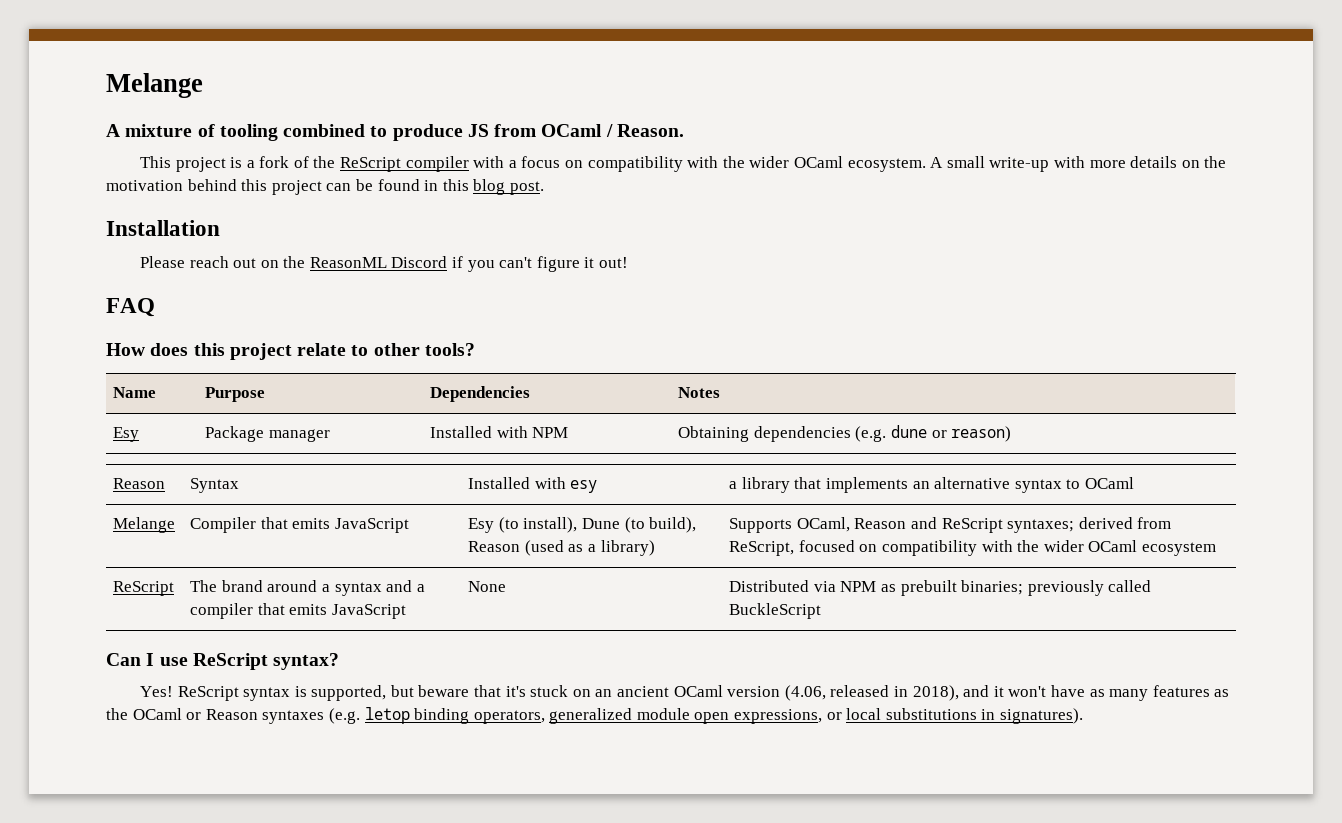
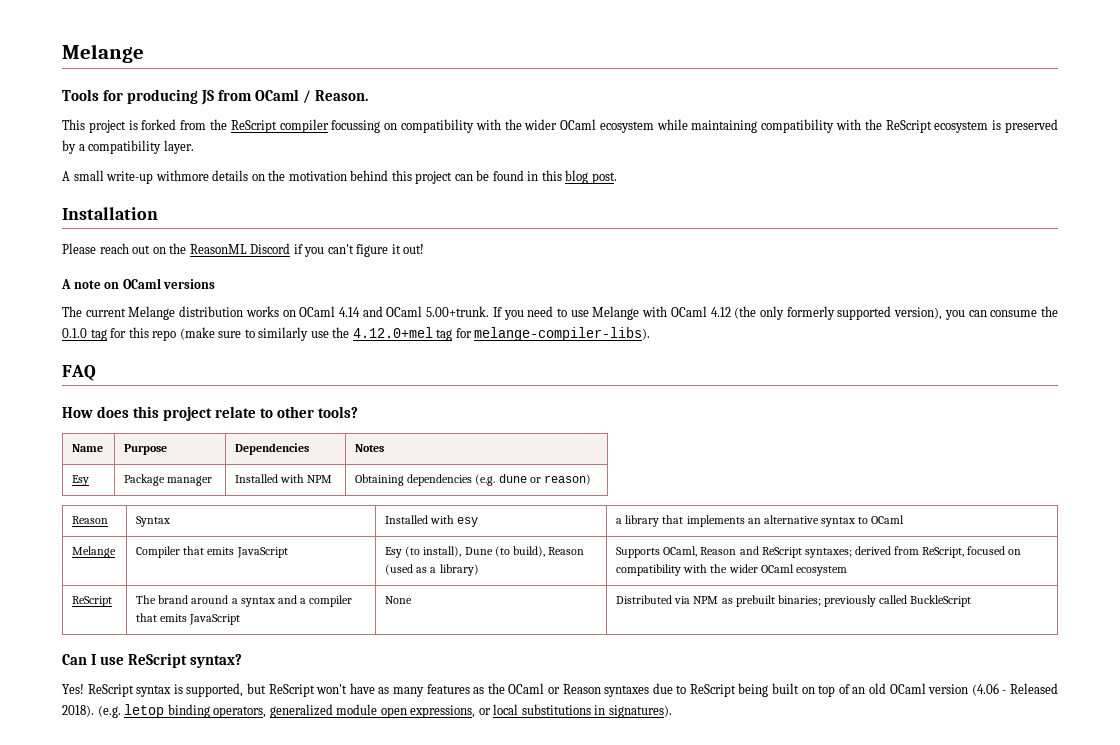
[106,124,463,141] A mixture of tooling combined to produce -> [62,89,199,104] Tools for producing
[246,156,926,172] a fork of the ReScript compiler with a focus on compatibility with the wider OCaml ecosystem. -> [141,119,1058,133] [62,140,194,154] forked from the ReScript compiler focussing on compatibility with the wider OCaml ecosystem while maintaining compatibility with the ReScript ecosystem is preserved by a compatibility layer. //
[1053,156,1126,168] with more -> [155,170,209,181] withmore
(629, 262) none -> [61,278,216,289] [62,306,1058,320] [62,327,651,341] // A note on OCaml versions // The current Melange distribution works on OCaml 4.14 and OCaml 5.00+trunk. If you need to use Melange with OCaml 4.12 (the only formerly supported version), you can consume the 0.1.0 tag for this repo (make sure to similarly use the 4.12.0+mel tag for melange-compiler-libs).
[418,685,1004,701] beware that it's stuck on an ancient OCaml version (4.06, released in 2018), and it -> [268,684,315,697] ReScript
(325, 717) none -> [652,683,1058,697] [62,705,94,717] due to ReScript being built on top of an old OCaml version (4.06 - Released 2018).

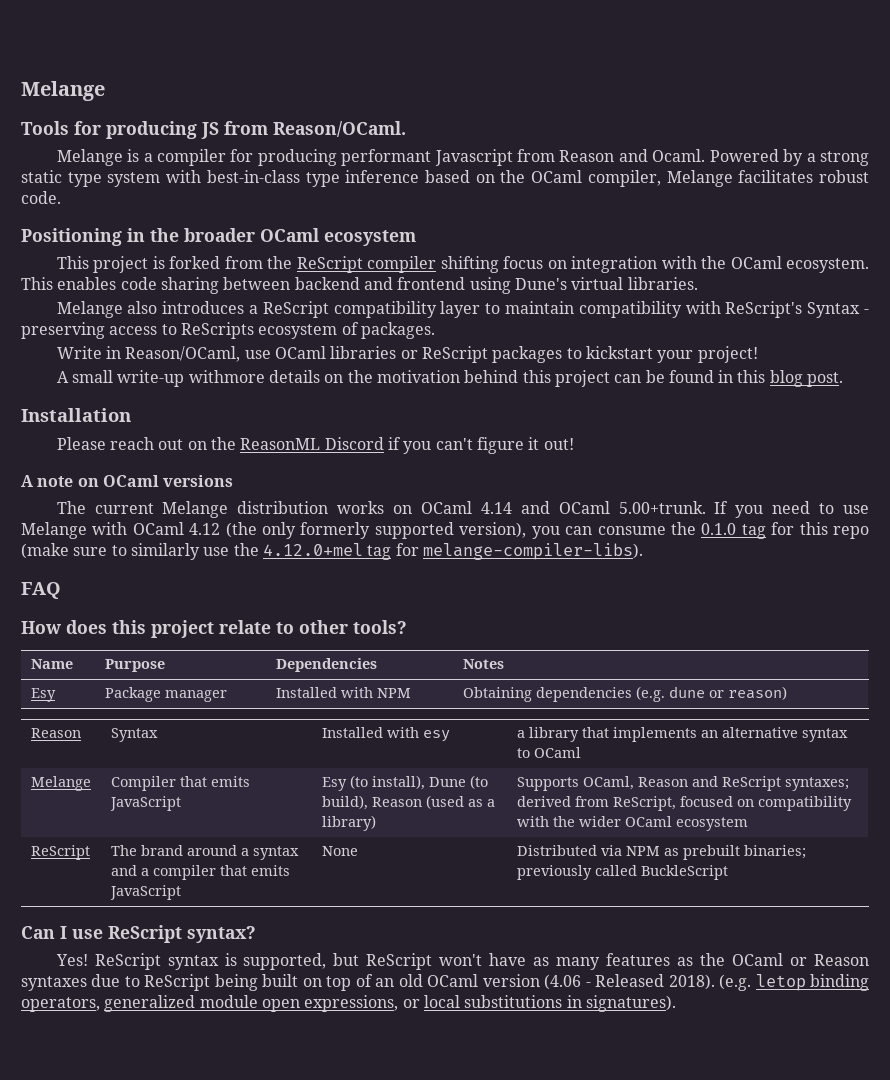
[255,89,369,104] OCaml / Reason. -> [273,121,406,137] [56,149,870,166] [21,170,869,187] [21,191,61,204] [21,228,416,246] Reason/OCaml. // Melange is a compiler for producing performant Javascript from Reason and Ocaml. Powered by a strong static type system with best-in-class type inference based on the OCaml compiler, Melange facilitates robust code. // Positioning in the broader OCaml ecosystem
[331,119,1058,133] [62,140,194,154] focussing on compatibility with the wider OCaml ecosystem while maintaining compatibility with the ReScript ecosystem is preserved by a compatibility layer. -> [440,256,869,273] [21,277,698,294] [56,301,870,318] [21,322,435,339] [56,346,758,363] shifting focus on integration with the OCaml ecosystem. This enables code sharing between backend and frontend using Dune's virtual libraries. // Melange also introduces a ReScript compatibility layer to maintain compatibility with ReScript's Syntax - preserving access to ReScripts ecosystem of packages. // Write in Reason/OCaml, use OCaml libraries or ReScript packages to kickstart your project!

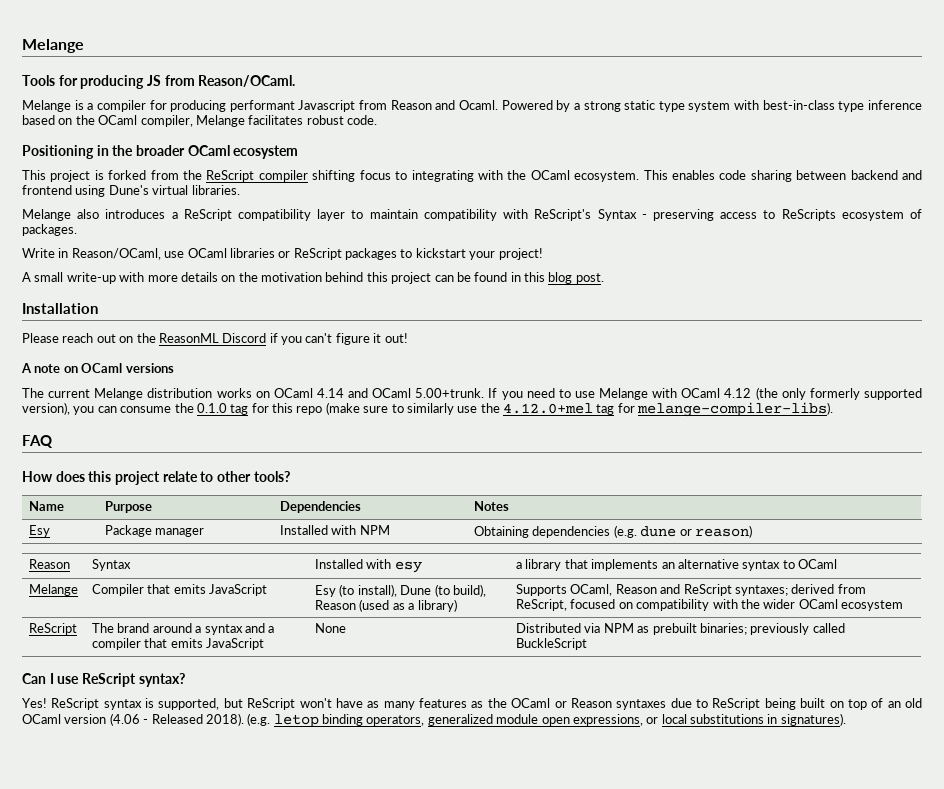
[547,256,658,273] on integration -> [395,170,474,182] to integrating
[188,370,265,383] withmore -> [119,272,178,282] with more

